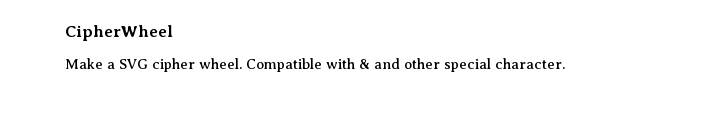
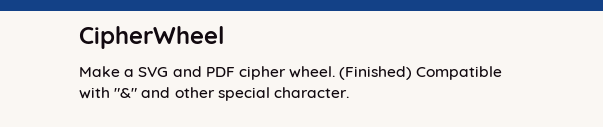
(148, 64) none -> [172,66,235,77] and PDF
(242, 63) none -> [339,66,413,80] (Finished)
[359,59,370,69] & -> [114,88,138,98] "&"

